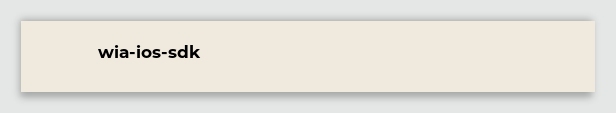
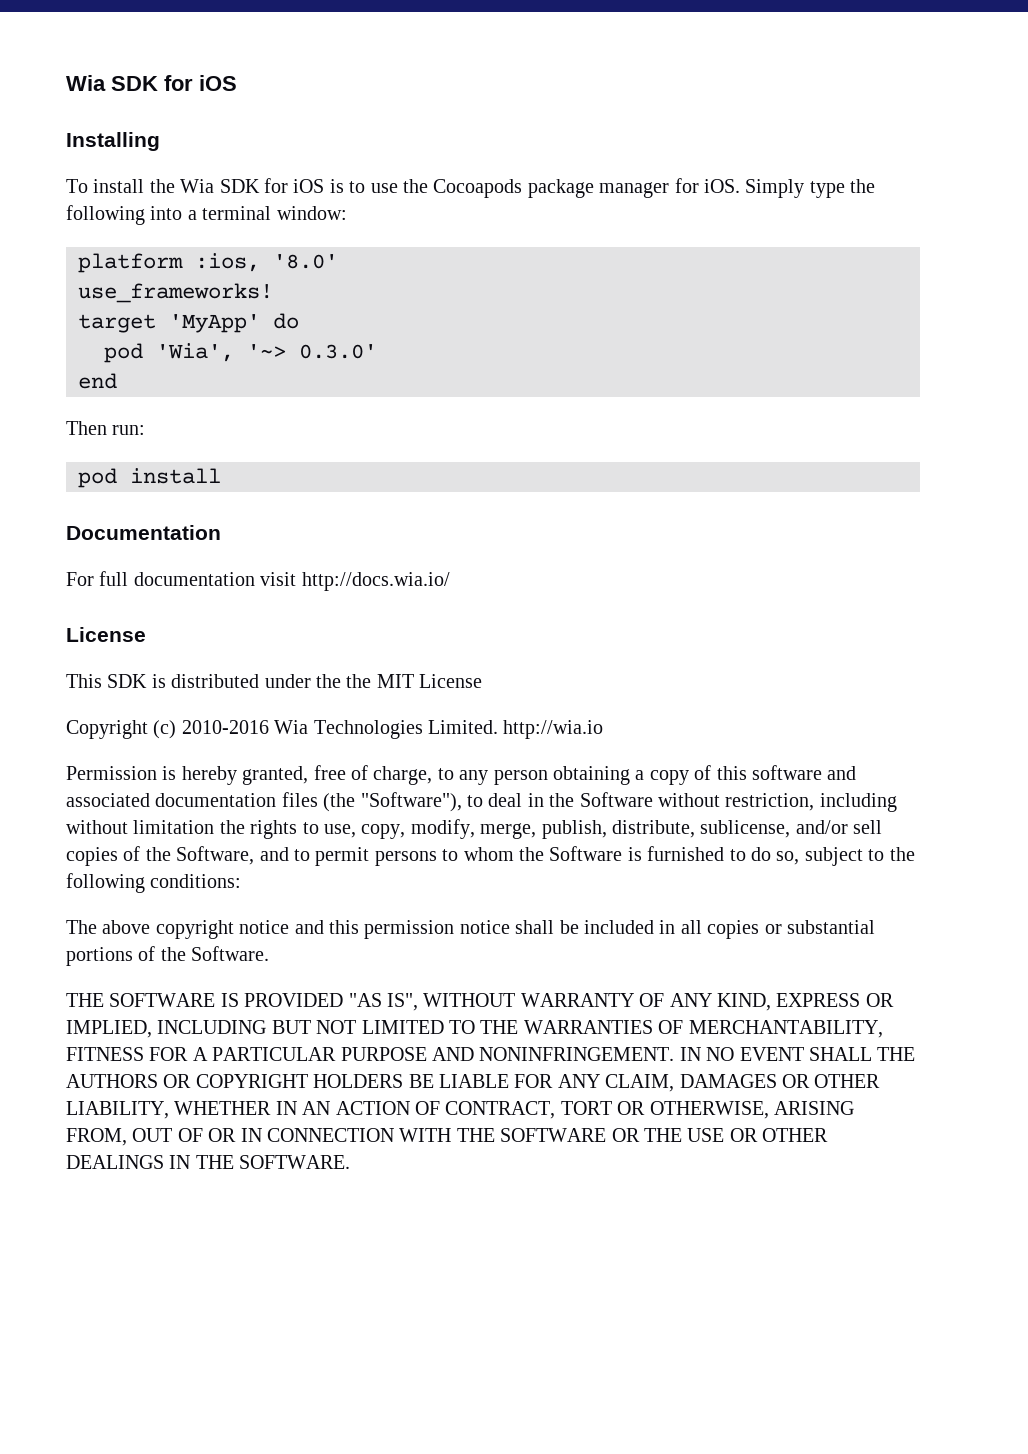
[98,45,201,58] wia-ios-sdk -> [66,75,237,91] [66,132,160,151] [66,178,876,198] [66,205,347,225] [78,253,338,273] [78,283,273,303] [78,313,299,333] [104,343,377,363] [78,373,117,389] [66,421,146,435] [78,468,221,488] [66,525,221,540] [66,571,450,591] [66,627,146,642] [66,674,483,688] [66,720,604,739] [66,765,857,785] [66,792,897,812] [66,819,883,839] [66,846,915,866] [66,873,242,893] [66,920,875,939] [66,946,270,966] [66,993,894,1011] [66,1020,883,1038] [66,1047,916,1061] [66,1074,881,1092] [66,1101,854,1119] [66,1128,829,1146] [66,1155,351,1169] Wia SDK for iOS // Installing // To install the Wia SDK for iOS is to use the Cocoapods package manager for iOS. Simply type the following into a terminal window: // platform :ios, '8.0' // use_frameworks! // target 'MyApp' do // pod 'Wia', '~> 0.3.0' // end // Then run: // pod install // Documentation // For full documentation visit http://docs.wia.io/ // License // This SDK is distributed under the the MIT License // Copyright (c) 2010-2016 Wia Technologies Limited. http://wia.io // Permission is hereby granted, free of charge, to any person obtaining a copy of this software and associated documentation files (the "Software"), to deal in the Software without restriction, including without limitation the rights to use, copy, modify, merge, publish, distribute, sublicense, and/or sell copies of the Software, and to permit persons to whom the Software is furnished to do so, subject to the following conditions: // The above copyright notice and this permission notice shall be included in all copies or substantial portions of the Software. // THE SOFTWARE IS PROVIDED "AS IS", WITHOUT WARRANTY OF ANY KIND, EXPRESS OR IMPLIED, INCLUDING BUT NOT LIMITED TO THE WARRANTIES OF MERCHANTABILITY, FITNESS FOR A PARTICULAR PURPOSE AND NONINFRINGEMENT. IN NO EVENT SHALL THE AUTHORS OR COPYRIGHT HOLDERS BE LIABLE FOR ANY CLAIM, DAMAGES OR OTHER LIABILITY, WHETHER IN AN ACTION OF CONTRACT, TORT OR OTHERWISE, ARISING FROM, OUT OF OR IN CONNECTION WITH THE SOFTWARE OR THE USE OR OTHER DEALINGS IN THE SOFTWARE.

